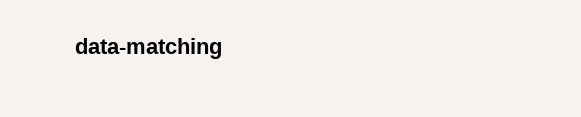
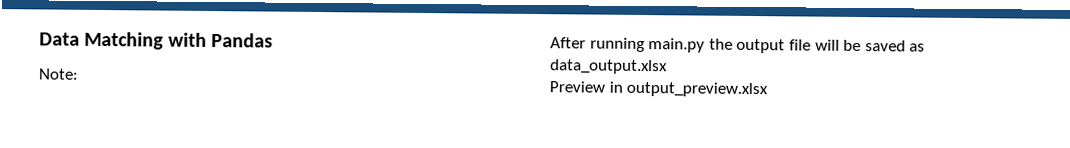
[75,38,222,59] data-matching -> [39,31,273,50] [38,68,79,80] [550,37,926,54] [550,59,668,75] [549,81,769,98] Data Matching with Pandas // Note: // After running main.py the output file will be saved as data_output.xlsx // Preview in output_preview.xlsx

